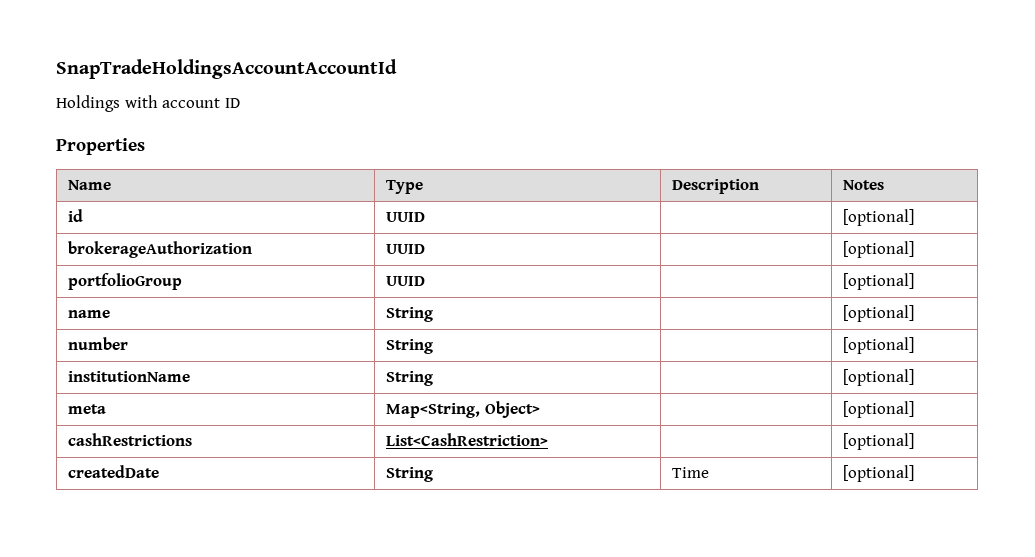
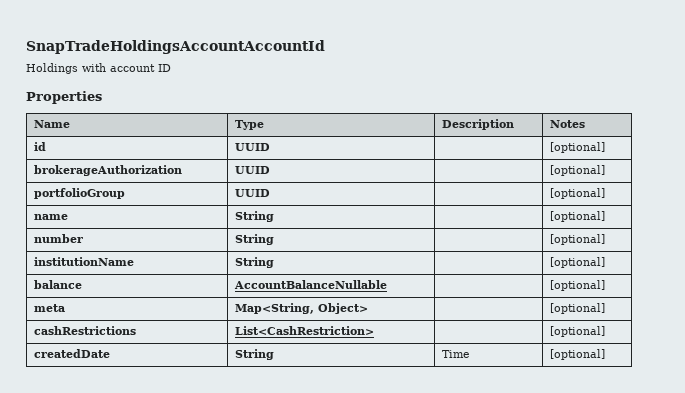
(915, 377) none -> [34,280,83,289] [234,280,388,289] [550,280,606,291] // balance | AccountBalanceNullable | | [optional]

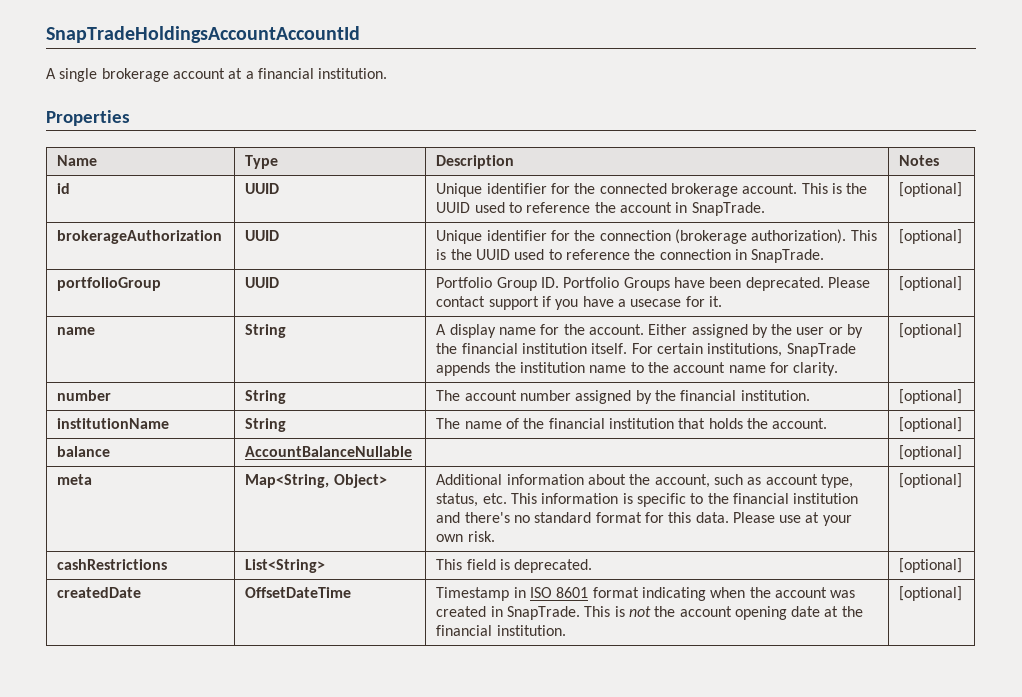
[26,63,171,74] Holdings with account ID -> [46,68,388,82] A single brokerage account at a financial institution.
[550,142,606,153] [34,165,183,176] [235,166,271,174] [550,165,606,176] [34,188,126,199] [235,189,271,197] [550,188,606,199] [34,214,69,220] [235,211,275,222] [550,211,606,222] [34,234,84,243] [235,234,275,245] [550,234,606,245] [34,257,135,266] [235,257,275,268] | [optional] // brokerageAuthorization | UUID | | [optional] // portfolioGroup | UUID | | [optional] // name | String | | [optional] // number | String | | [optional] // institutionName | String | -> [436,183,868,197] [436,202,765,216] [899,182,963,197] [57,230,223,244] [245,230,280,241] [436,229,877,244] [436,249,825,263] [899,229,963,244] [57,277,162,291] [245,277,280,288] [436,277,870,291] [436,296,722,310] [899,276,963,291] [57,327,96,335] [245,324,287,338] [436,324,864,338] [436,343,856,357] [436,362,839,376] [899,323,963,338] [57,390,112,401] [245,390,287,404] [436,390,810,404] [899,389,963,404] [57,418,170,429] [245,418,287,432] [436,418,828,429] Unique identifier for the connected brokerage account. This is the UUID used to reference the account in SnapTrade. | [optional] // brokerageAuthorization | UUID | Unique identifier for the connection (brokerage authorization). This is the UUID used to reference the connection in SnapTrade. | [optional] // portfolioGroup | UUID | Portfolio Group ID. Portfolio Groups have been deprecated. Please contact support if you have a usecase for it. | [optional] // name | String | A display name for the account. Either assigned by the user or by the financial institution itself. For certain institutions, SnapTrade appends the institution name to the account name for clarity. | [optional] // number | String | The account number assigned by the financial institution. | [optional] // institutionName | String | The name of the financial institution that holds the account.
[550,303,606,314] [34,326,137,335] [235,326,375,335] [550,326,606,337] [34,349,111,358] [235,349,275,360] [442,350,471,358] | [optional] // cashRestrictions | List<CashRestriction> | | [optional] // createdDate | String | Time -> [436,474,853,488] [436,493,859,507] [436,512,852,526] [436,531,495,542] [899,473,963,488] [57,559,168,570] [245,559,326,573] [436,559,593,573] [899,558,963,573] [57,587,142,598] [245,587,352,598] [436,587,856,601] [436,606,863,620] [436,625,566,636] Additional information about the account, such as account type, status, etc. This information is specific to the financial institution and there's no standard format for this data. Please use at your own risk. | [optional] // cashRestrictions | List<String> | This field is deprecated. | [optional] // createdDate | OffsetDateTime | Timestamp in ISO 8601 format indicating when the account was created in SnapTrade. This is not the account opening date at the financial institution.

